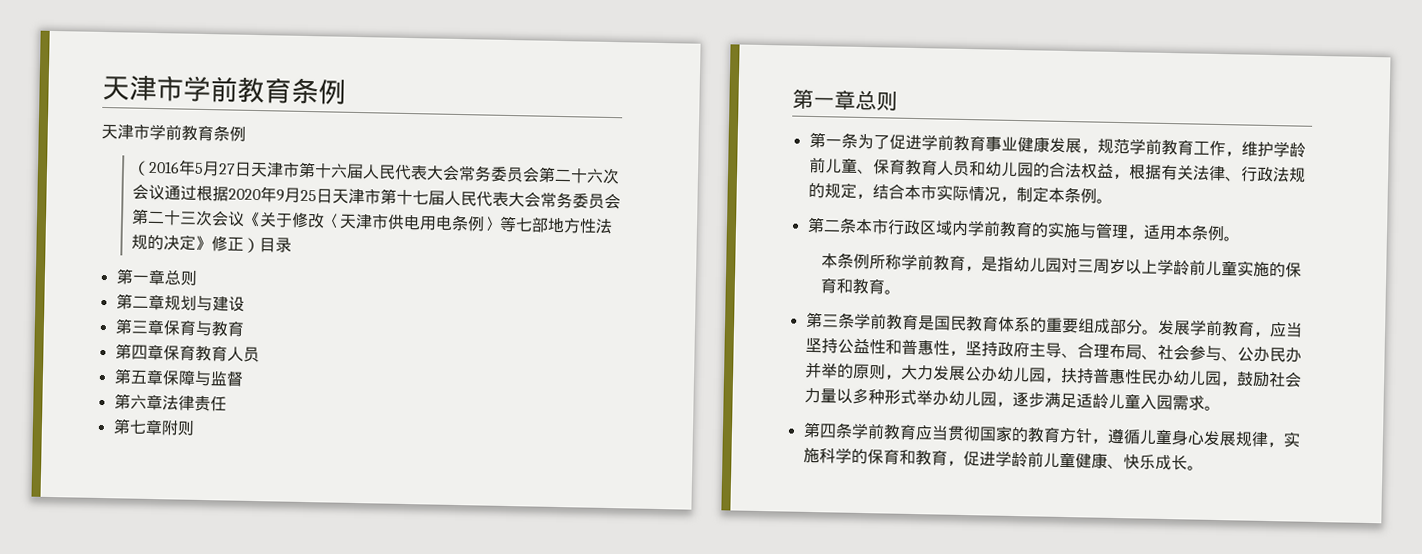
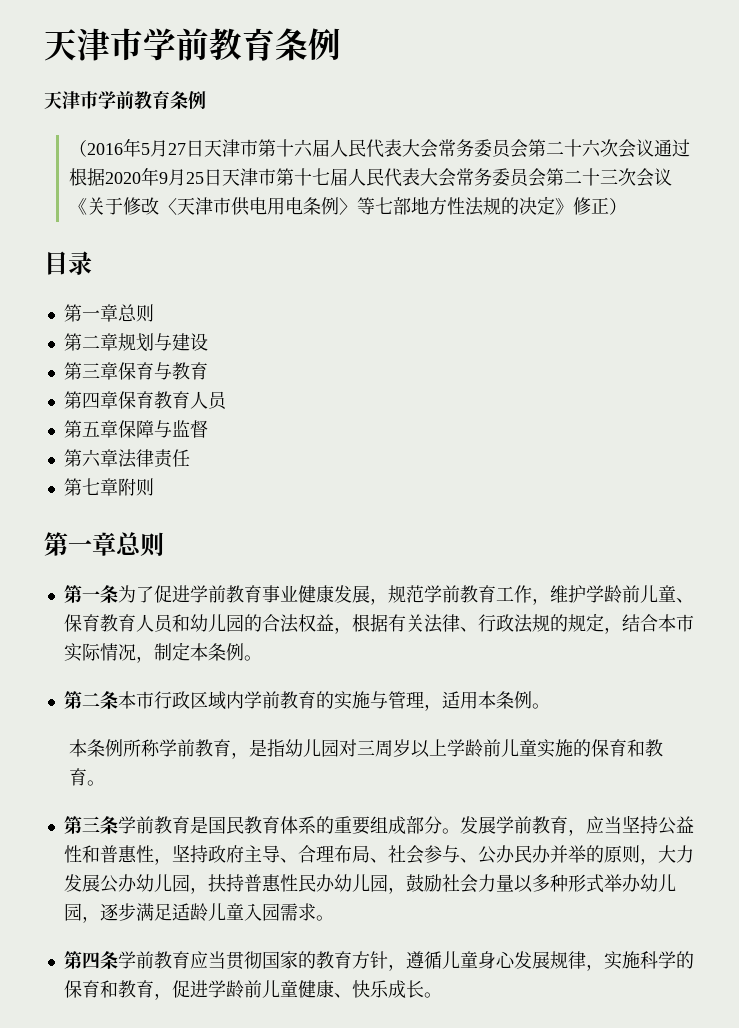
(260, 245) none -> (628, 206) //

